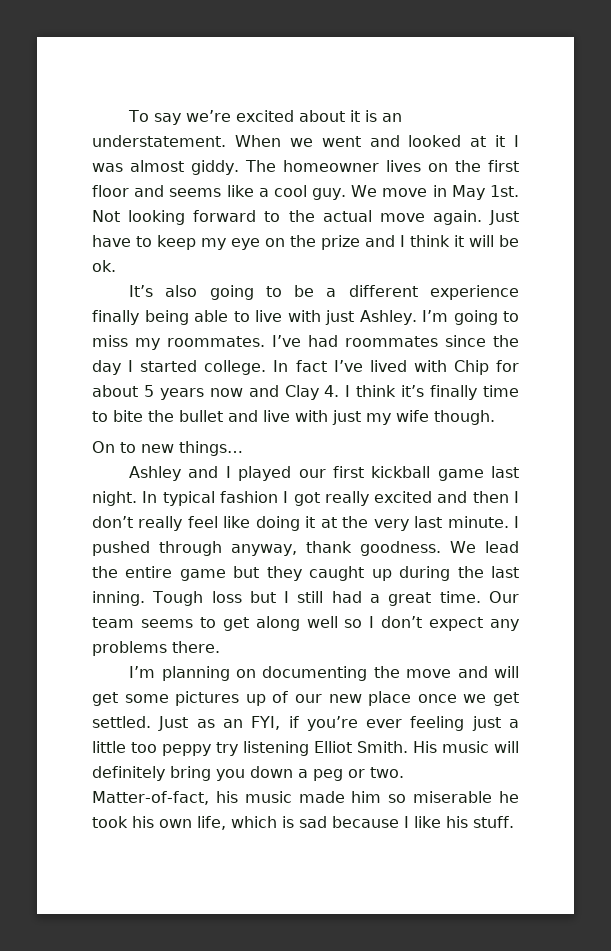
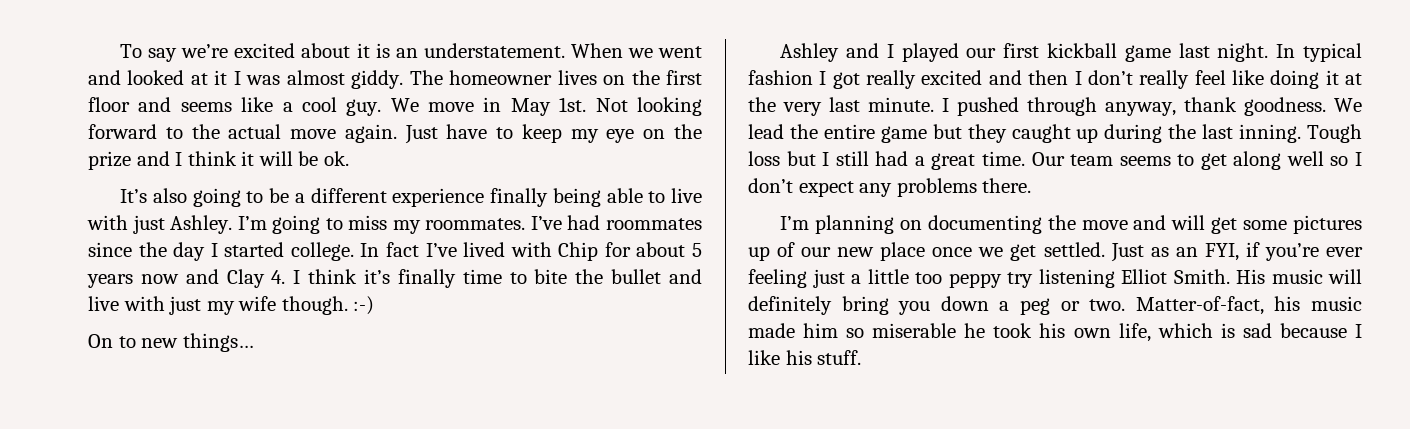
(495, 417) none -> [353,296,375,315] :-)

